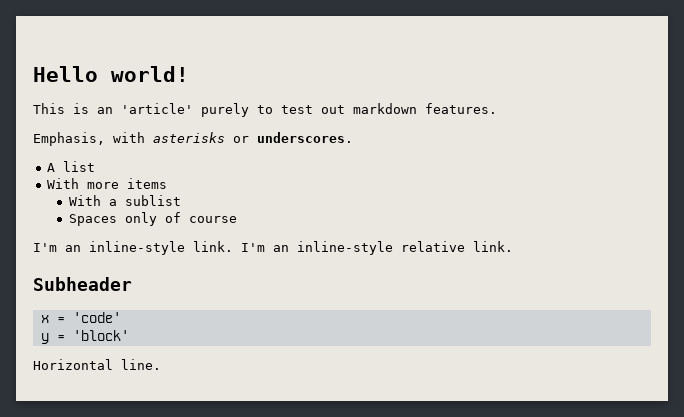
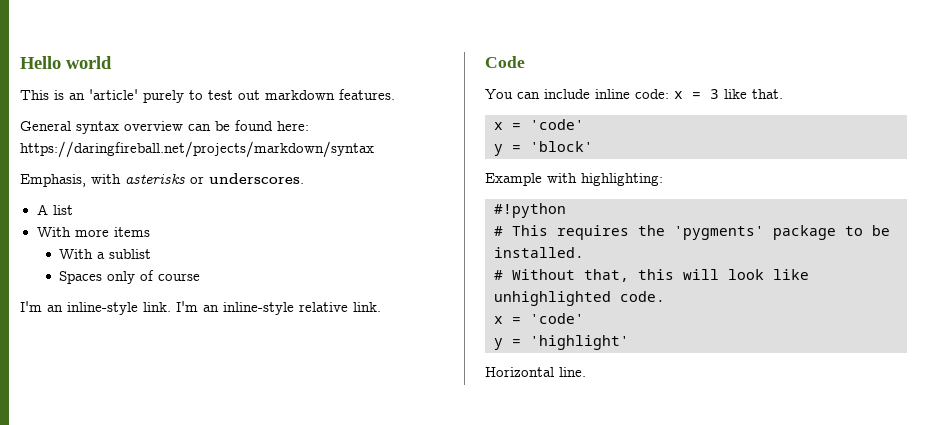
[111,66,189,82] world! -> [66,56,112,69] world
(497, 108) none -> [20,120,309,134] [20,141,374,158] // General syntax overview can be found here: https://daringfireball.net/projects/markdown/syntax
[33,277,132,291] Subheader -> [485,56,525,68] [485,89,783,99] Code // You can include inline code: x = 3 like that.
(129, 335) none -> [485,173,663,186] [494,203,566,218] [494,225,890,240] [494,247,584,258] [494,269,809,282] [494,291,665,306] [494,313,584,324] [494,335,629,350] // Example with highlighting: // #!python // # This requires the 'pygments' package to be installed. // # Without that, this will look like unhighlighted code. // x = 'code' // y = 'highlight'

